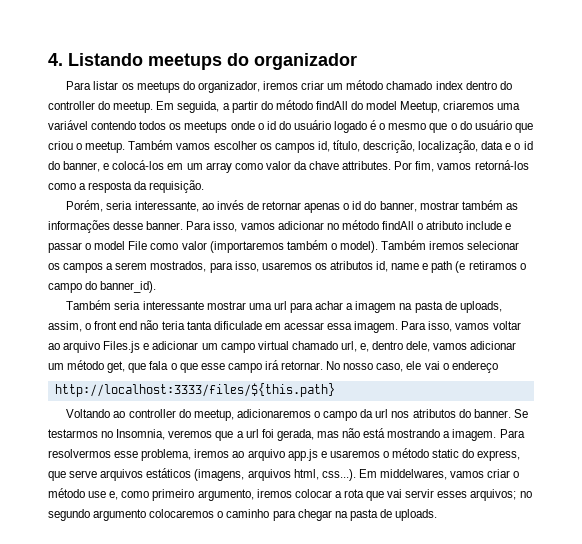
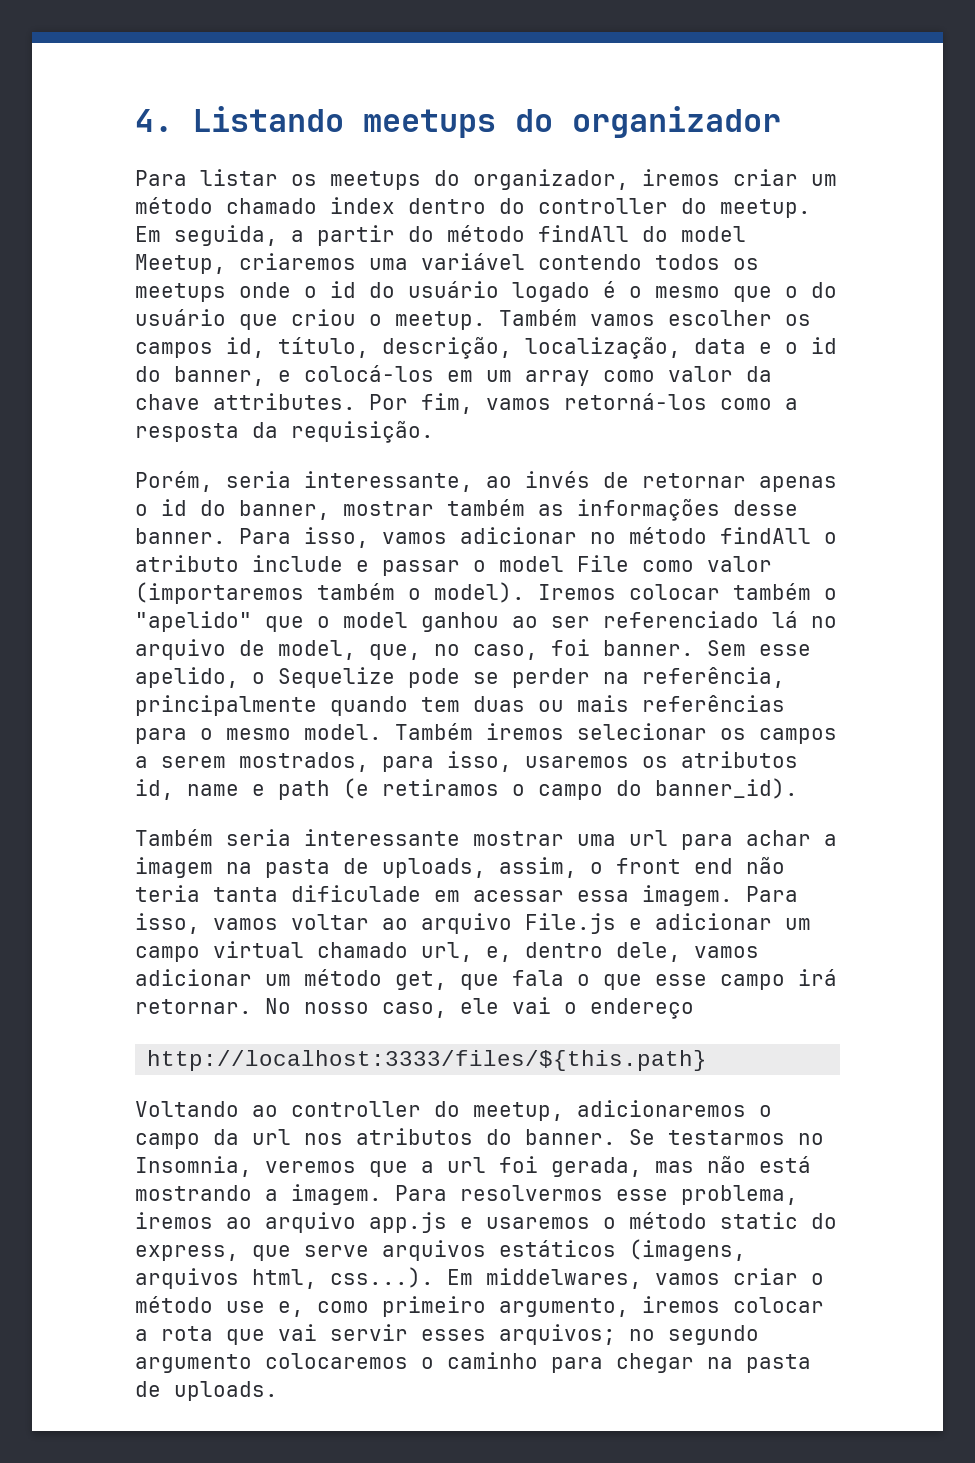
(378, 247) none -> [538,583,837,600] [135,611,837,632] [135,639,811,660] [135,667,785,688] [135,695,785,716] [135,724,382,744] Iremos colocar também o "apelido" que o model ganhou ao ser referenciado lá no arquivo de model, que, no caso, foi banner. Sem esse apelido, o Sequelize pode se perder na referência, principalmente quando tem duas ou mais referências para o mesmo model.
[103,341,141,353] Files.js -> [525,913,616,934] File.js

